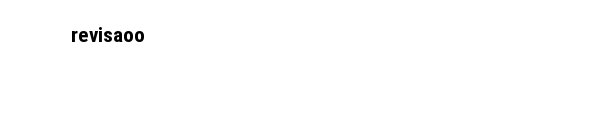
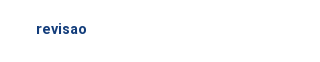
[71,27,145,42] revisaoo -> [36,23,87,34] revisao

